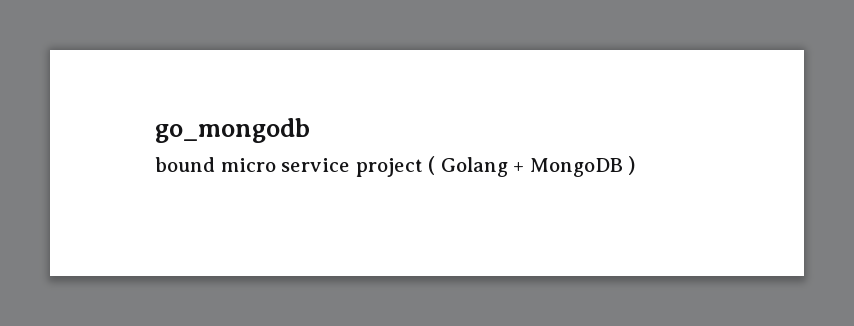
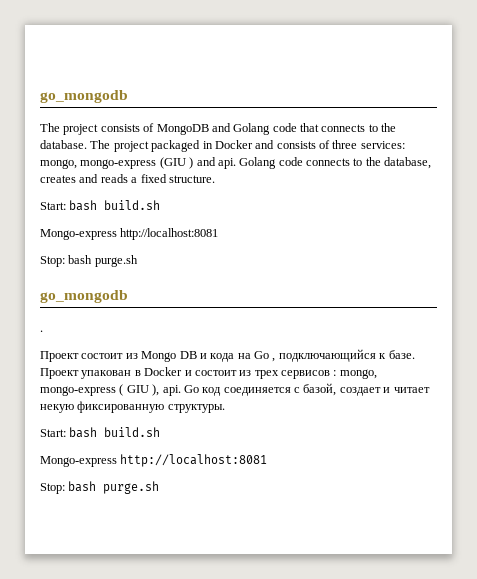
[155,118,310,143] [155,156,636,177] go_mongodb // bound micro service project ( Golang + MongoDB ) -> [40,90,128,103] [40,123,397,135] [40,140,405,152] [40,157,432,169] [40,174,215,183] [40,200,161,211] [40,228,219,240] [40,255,138,267] [40,290,128,303] [40,330,43,332] [40,349,415,362] [40,367,377,379] [40,383,430,396] [40,401,225,413] [40,427,161,438] [40,454,268,467] [40,481,160,494] go_mongodb // The project consists of MongoDB and Golang code that connects to the database. The project packaged in Docker and consists of three services: mongo, mongo-express (GIU ) and api. Golang code connects to the database, creates and reads a fixed structure. // Start: bash build.sh // Mongo-express http://localhost:8081 // Stop: bash purge.sh // go_mongodb // . // Проект состоит из Mongo DB и кода на Go , подключающийся к базе. Проект упакован в Docker и состоит из трех сервисов : mongo, mongo-express ( GIU ), api. Gо код соединяется с базой, создает и читает некую фиксированную структуры. // Start: bash build.sh // Mongo-express http://localhost:8081 // Stop: bash purge.sh

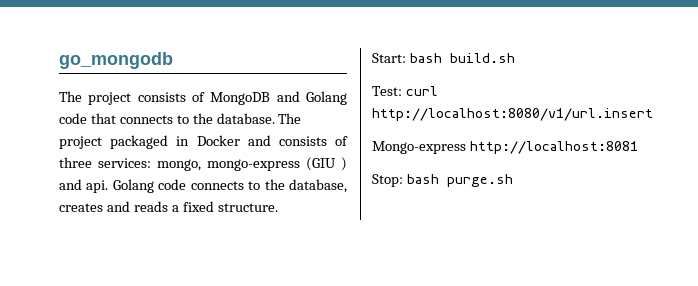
[40,228,219,240] [40,255,138,267] [40,290,128,303] [40,330,43,332] [40,349,415,362] [40,367,377,379] [40,383,430,396] [40,401,225,413] [40,427,161,438] Mongo-express http://localhost:8081 // Stop: bash purge.sh // go_mongodb // . // Проект состоит из Mongo DB и кода на Go , подключающийся к базе. Проект упакован в Docker и состоит из трех сервисов : mongo, mongo-express ( GIU ), api. Gо код соединяется с базой, создает и читает некую фиксированную структуры. // Start: bash build.sh -> [372,86,438,96] [372,108,653,121] Test: curl http://localhost:8080/v1/url.insert

